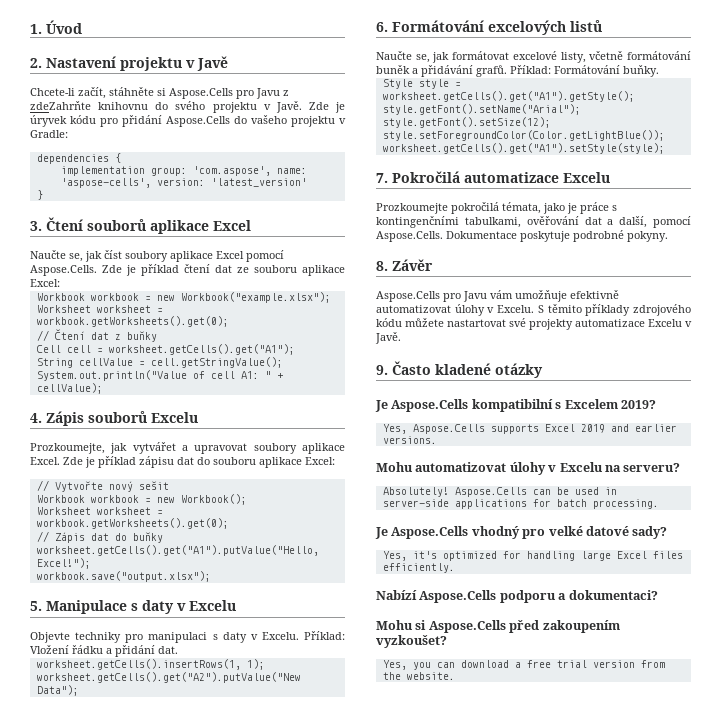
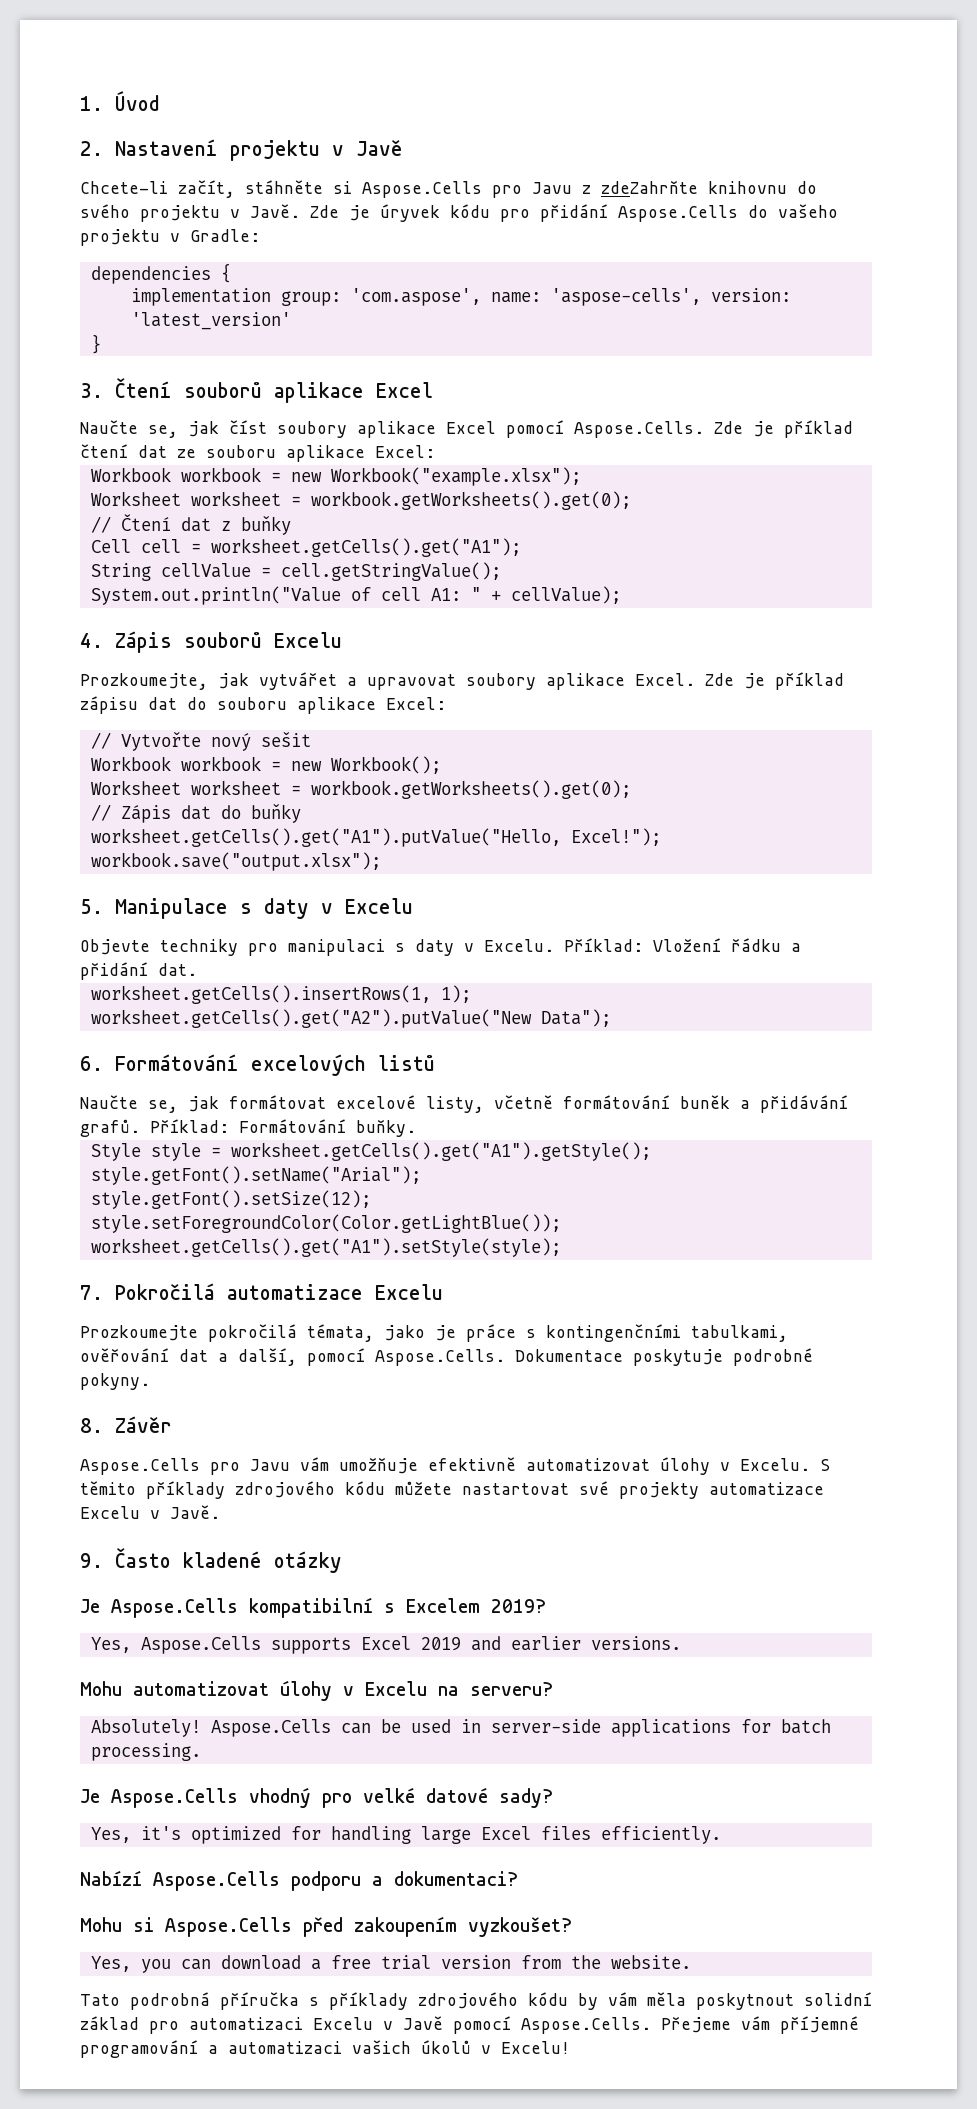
(455, 676) none -> [80,1992,872,2010] [80,2016,859,2034] [80,2040,570,2058] // Tato podrobná příručka s příklady zdrojového kódu by vám měla poskytnout solidní základ pro automatizaci Excelu v Javě pomocí Aspose.Cells. Přejeme vám příjemné programování a automatizaci vašich úkolů v Excelu!

